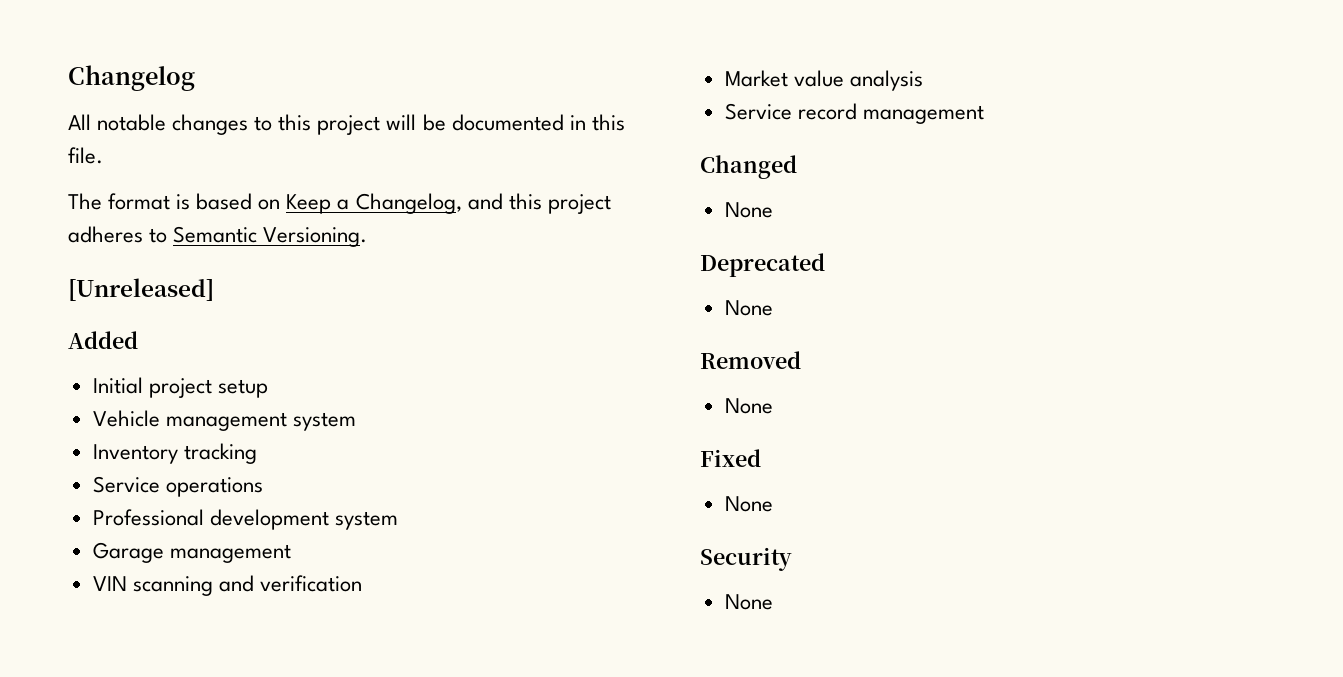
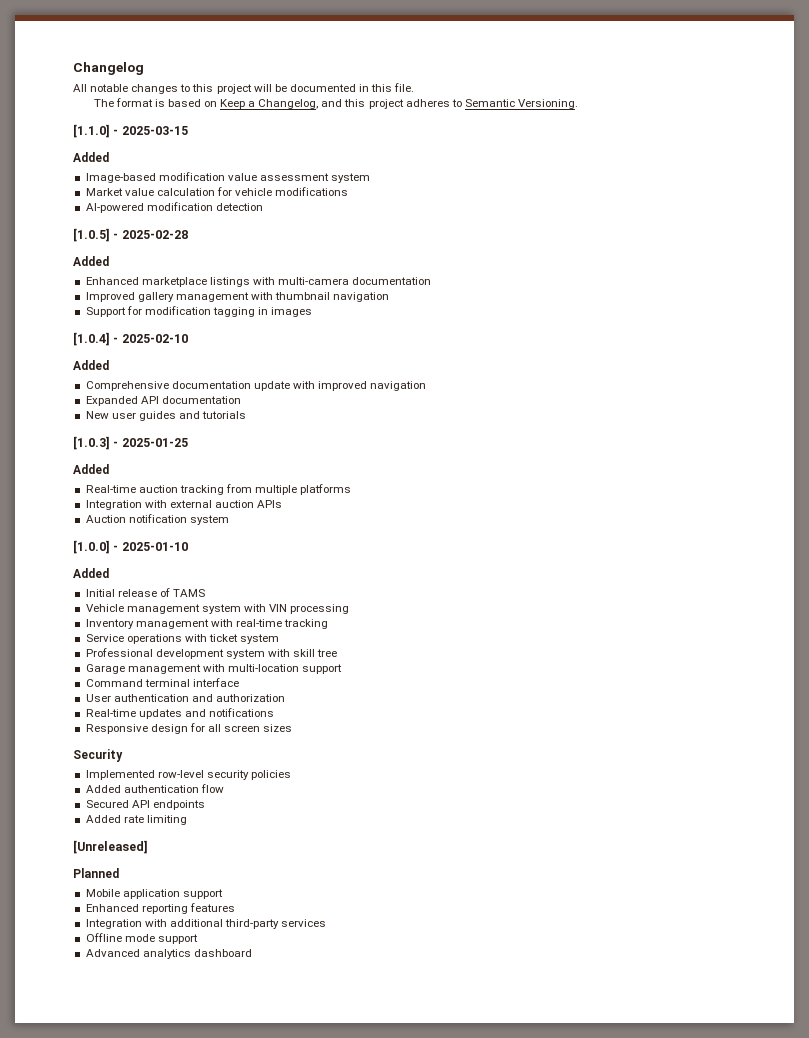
[68,278,214,301] [Unreleased] -> [73,124,188,138] [73,152,109,162] [85,172,371,183] [85,187,349,196] [85,202,263,213] [73,228,188,242] [73,256,109,266] [85,277,432,287] [85,292,390,302] [85,306,313,317] [73,332,188,346] [73,360,109,370] [85,381,427,391] [85,396,241,406] [85,411,247,421] [73,436,188,450] [73,464,109,474] [85,484,352,495] [85,500,283,510] [85,514,229,525] [73,540,188,554] [1.1.0] - 2025-03-15 // Added // Image-based modification value assessment system // Market value calculation for vehicle modifications // AI-powered modification detection // [1.0.5] - 2025-02-28 // Added // Enhanced marketplace listings with multi-camera documentation // Improved gallery management with thumbnail navigation // Support for modification tagging in images // [1.0.4] - 2025-02-10 // Added // Comprehensive documentation update with improved navigation // Expanded API documentation // New user guides and tutorials // [1.0.3] - 2025-01-25 // Added // Real-time auction tracking from multiple platforms // Integration with external auction APIs // Auction notification system // [1.0.0] - 2025-01-10
[148,378,268,398] project setup -> [117,588,205,597] release of TAMS
[92,444,178,464] // Inventory -> [243,604,350,614] [85,619,282,629] with VIN processing // Inventory management with real-time
(263, 487) none -> [184,634,280,644] with ticket system
(398, 520) none -> [267,649,338,657] with skill tree
[92,575,362,596] [724,70,923,91] [724,103,984,124] [700,155,797,179] [724,202,773,218] [700,253,825,277] [724,300,773,316] [700,351,801,369] [724,398,773,414] [700,449,761,467] [724,496,773,512] [700,547,792,571] [724,594,773,610] // VIN scanning and verification // Market value analysis // Service record management // Changed // None // Deprecated // None // Removed // None // Fixed // None // Security // None -> [202,664,343,674] [85,678,239,687] [85,694,285,702] [85,708,274,719] [85,723,293,734] [73,749,123,762] [85,770,291,780] [85,784,224,793] [85,800,205,810] [85,815,187,825] [73,840,148,854] [73,868,119,878] [85,889,223,899] [85,903,235,914] [85,919,327,929] [85,933,198,944] [85,949,252,959] with multi-location support // Command terminal interface // User authentication and authorization // Real-time updates and notifications // Responsive design for all screen sizes // Security // Implemented row-level security policies // Added authentication flow // Secured API endpoints // Added rate limiting // [Unreleased] // Planned // Mobile application support // Enhanced reporting features // Integration with additional third-party services // Offline mode support // Advanced analytics dashboard

